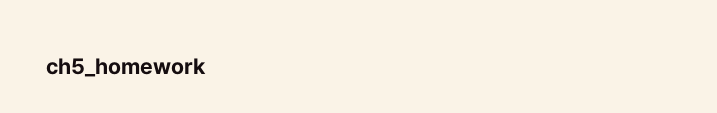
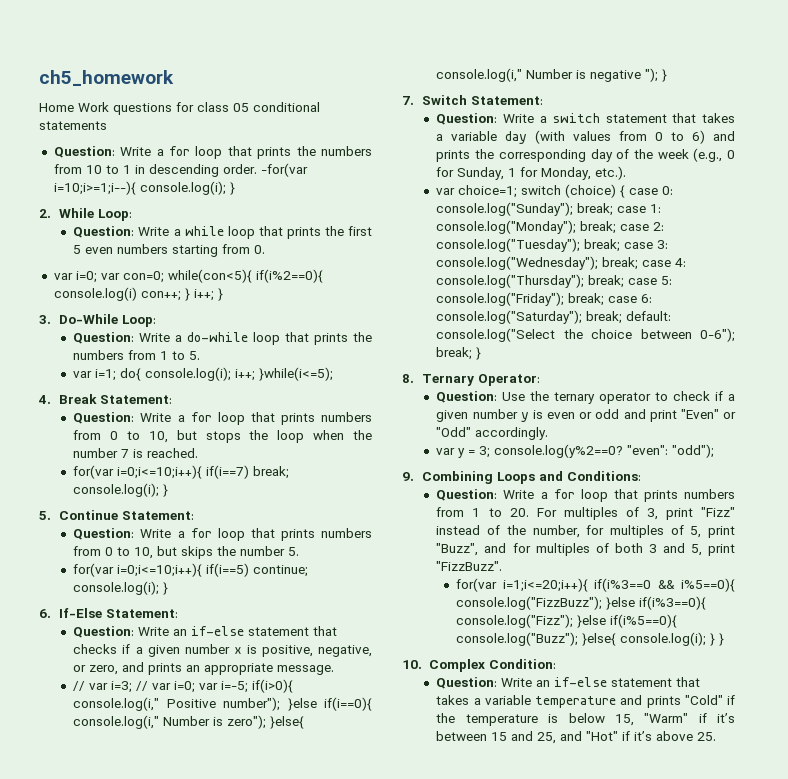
(206, 67) none -> [39,102,320,115] [39,121,107,130] [53,146,373,159] [53,163,308,177] [53,181,235,195] [39,208,132,221] [73,226,372,239] [73,244,266,257] [53,269,323,283] [53,287,223,301] [39,314,156,327] [73,332,372,345] [73,350,201,360] [73,367,334,381] [38,394,172,404] [73,412,372,425] [73,430,372,443] [73,448,199,458] [73,465,290,479] [73,483,169,497] [39,510,194,520] [73,528,372,541] [73,546,300,559] [73,563,309,577] [73,581,169,595] [39,608,178,618] [73,626,338,638] [73,644,372,657] [73,662,335,675] [73,679,294,693] [73,697,372,711] [73,715,305,729] [436,68,668,82] [402,95,543,105] [436,113,735,125] [436,130,735,144] [436,148,735,162] [436,166,627,180] [436,184,674,198] [436,202,662,216] [436,220,665,234] [436,238,669,252] [436,256,687,270] [436,274,673,288] [436,292,653,306] [436,310,672,324] [436,328,735,342] [436,347,482,360] [402,374,540,386] [436,391,735,404] [436,409,736,422] [436,427,549,440] [436,444,715,458] [402,471,641,484] [436,489,735,502] [436,507,735,520] [436,525,735,538] [436,543,735,556] [436,561,503,571] [455,578,735,592] [455,596,706,610] [455,614,677,628] [455,632,724,646] [402,659,556,672] [436,677,701,689] [436,695,735,708] [436,713,735,726] [436,731,717,744] // Home Work questions for class 05 conditional statements // Question: Write a for loop that prints the numbers from 10 to 1 in descending order. -for(var i=10;i>=1;i--){ console.log(i); } // 2. While Loop: // Question: Write a while loop that prints the first 5 even numbers starting from 0. // var i=0; var con=0; while(con<5){ if(i%2==0){ console.log(i) con++; } i++; } // 3. Do-While Loop: // Question: Write a do-while loop that prints the numbers from 1 to 5. // var i=1; do{ console.log(i); i++; }while(i<=5); // 4. Break Statement: // Question: Write a for loop that prints numbers from 0 to 10, but stops the loop when the number 7 is reached. // for(var i=0;i<=10;i++){ if(i==7) break; console.log(i); } // 5. Continue Statement: // Question: Write a for loop that prints numbers from 0 to 10, but skips the number 5. // for(var i=0;i<=10;i++){ if(i==5) continue; console.log(i); } // 6. If-Else Statement: // Question: Write an if-else statement that checks if a given number x is positive, negative, or zero, and prints an appropriate message. // // var i=3; // var i=0; var i=-5; if(i>0){ console.log(i," Positive number"); }else if(i==0){ console.log(i," Number is zero"); }else{ console.log(i," Number is negative "); } // 7. Switch Statement: // Question: Write a switch statement that takes a variable day (with values from 0 to 6) and prints the corresponding day of the week (e.g., 0 for Sunday, 1 for Monday, etc.). // var choice=1; switch (choice) { case 0: console.log("Sunday"); break; case 1: console.log("Monday"); break; case 2: console.log("Tuesday"); break; case 3: console.log("Wednesday"); break; case 4: console.log("Thursday"); break; case 5: console.log("Friday"); break; case 6: console.log("Saturday"); break; default: console.log("Select the choice between 0-6"); break; } // 8. Ternary Operator: // Question: Use the ternary operator to check if a given number y is even or odd and print "Even" or "Odd" accordingly. // var y = 3; console.log(y%2==0? "even": "odd"); // 9. Combining Loops and Conditions: // Question: Write a for loop that prints numbers from 1 to 20. For multiples of 3, print "Fizz" instead of the number, for multiples of 5, print "Buzz", and for multiples of both 3 and 5, print "FizzBuzz". // for(var i=1;i<=20;i++){ if(i%3==0 && i%5==0){ console.log("FizzBuzz"); }else if(i%3==0){ console.log("Fizz"); }else if(i%5==0){ console.log("Buzz"); }else{ console.log(i); } } // 10. Complex Condition: // Question: Write an if-else statement that takes a variable temperature and prints "Cold" if the temperature is below 15, "Warm" if it’s between 15 and 25, and "Hot" if it’s above 25.

